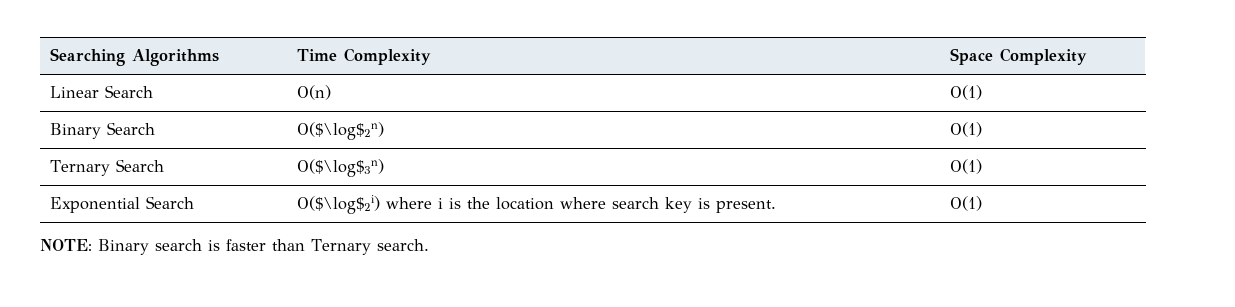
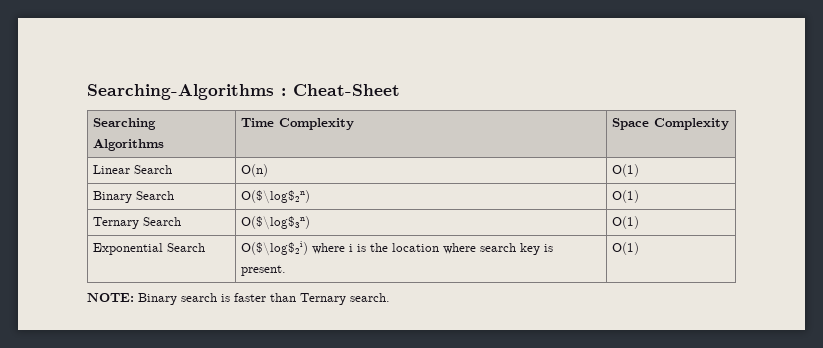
(50, 57) none -> [87,84,400,100] Searching-Algorithms : Cheat-Sheet //

